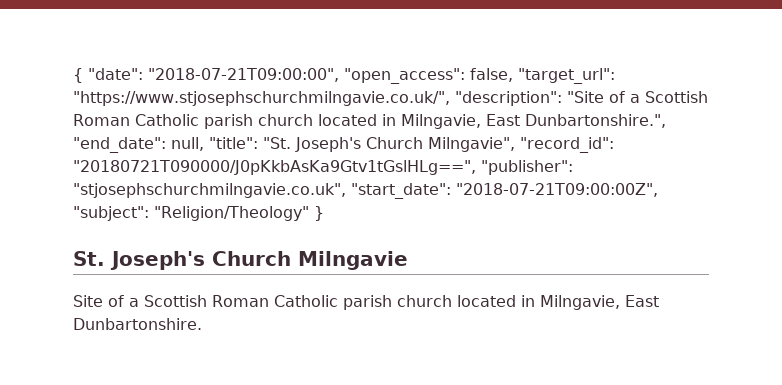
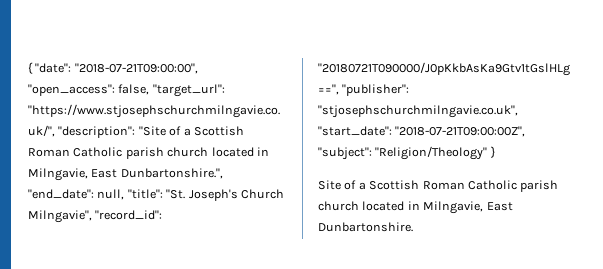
[73,251,408,270] // St. Joseph's Church Milngavie -> (495, 152) none

